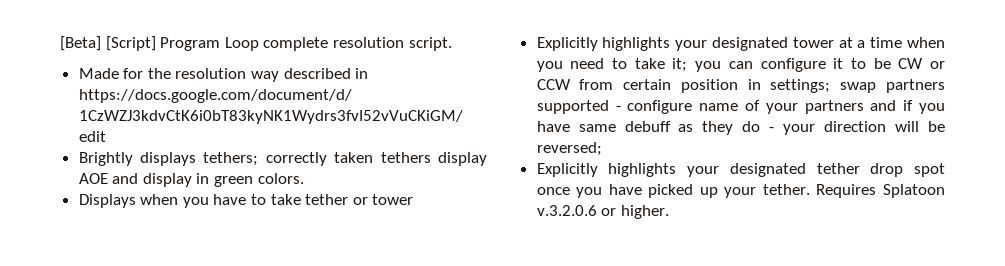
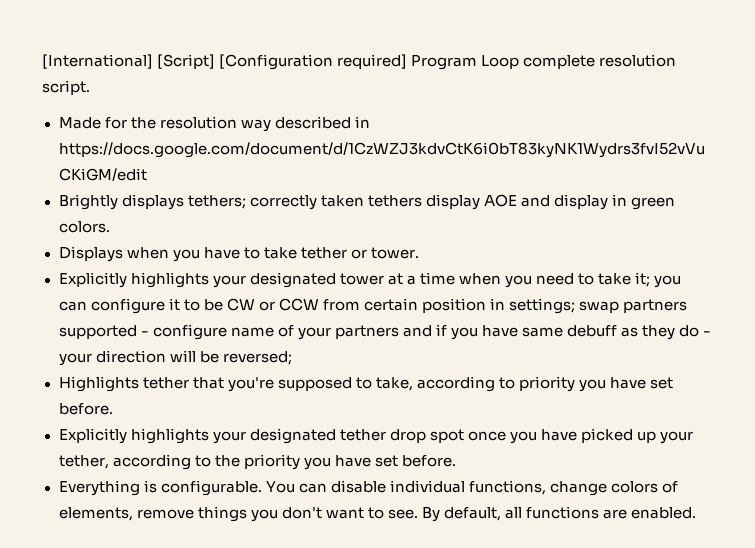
[60,36,156,51] [Beta] [Script] -> [42,54,408,70] [International] [Script] [Configuration required]
[372,194,414,205] tower -> [370,247,419,259] tower.
(602, 149) none -> [58,376,674,392] [58,403,113,415] // Highlights tether that you're supposed to take, according to priority you have set before.
[762,184,945,198] [536,205,669,219] tether. Requires Splatoon v.3.2.0.6 or higher. -> [58,454,456,470] [58,480,678,496] [58,506,697,522] tether, according to the priority you have set before. // Everything is configurable. You can disable individual functions, change colors of elements, remove things you don't want to see. By default, all functions are enabled.

